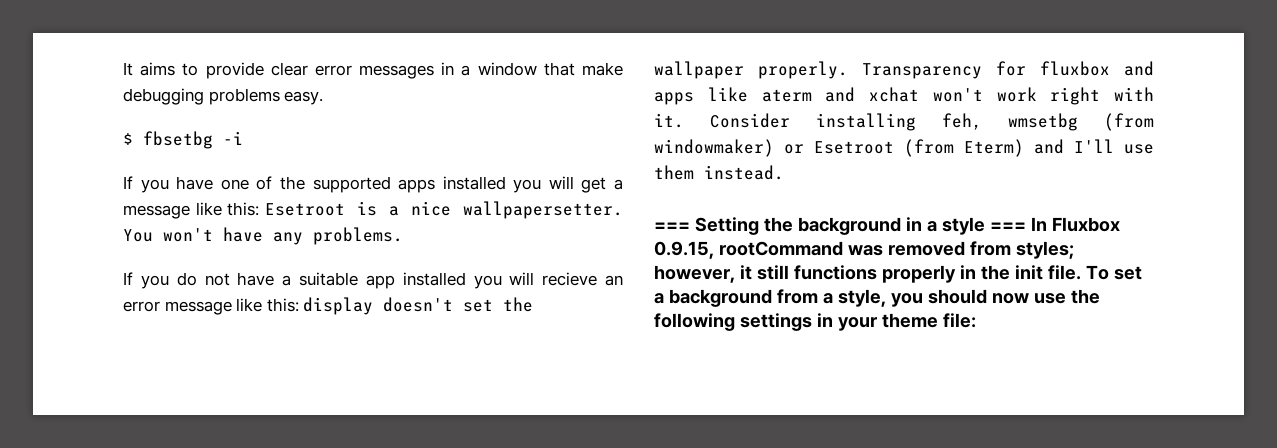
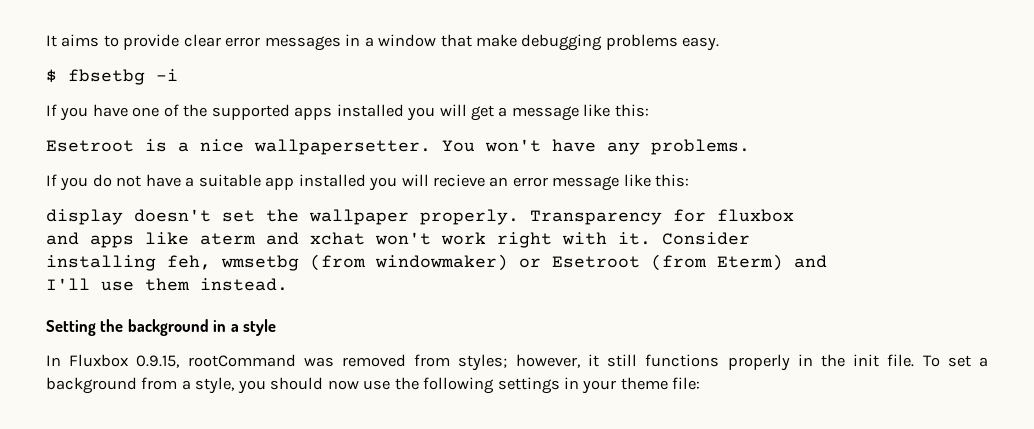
(260, 209) none -> (649, 110) //
(299, 305) none -> (690, 180) //
(1110, 68) none -> (794, 215) //
(790, 120) none -> (750, 238) //
(1064, 146) none -> (827, 261) //
[654,222,690,231] === -> (288, 284) none
[989,222,1026,231] === -> (277, 327) //

